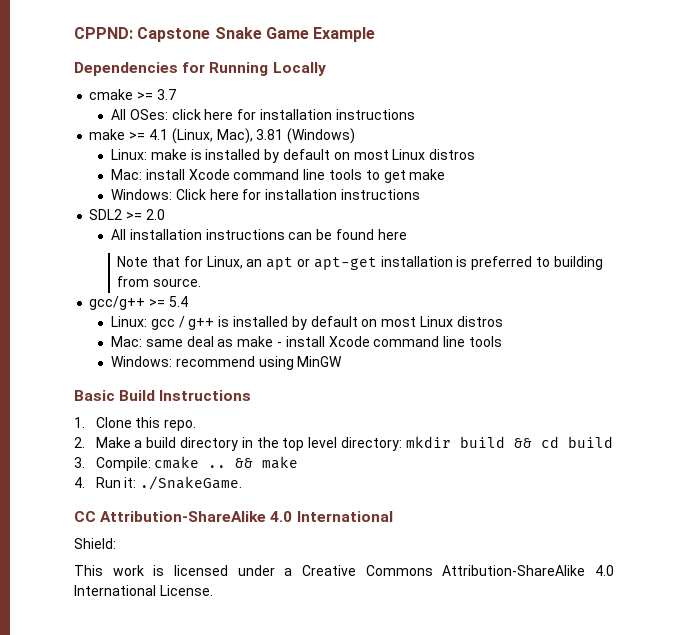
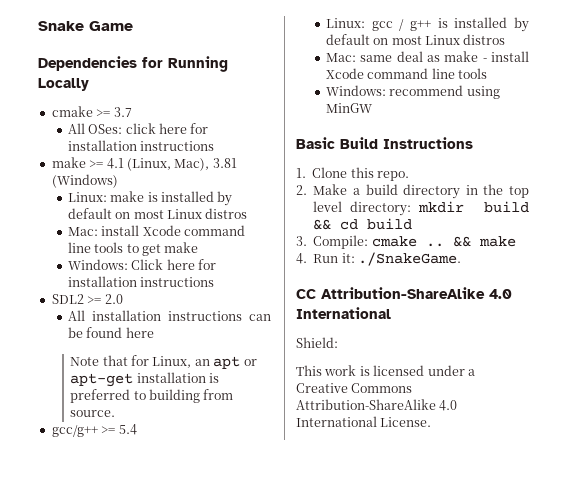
[74,27,211,42] CPPND: Capstone -> (38, 26) none
[313,27,376,42] Example -> (133, 26) none

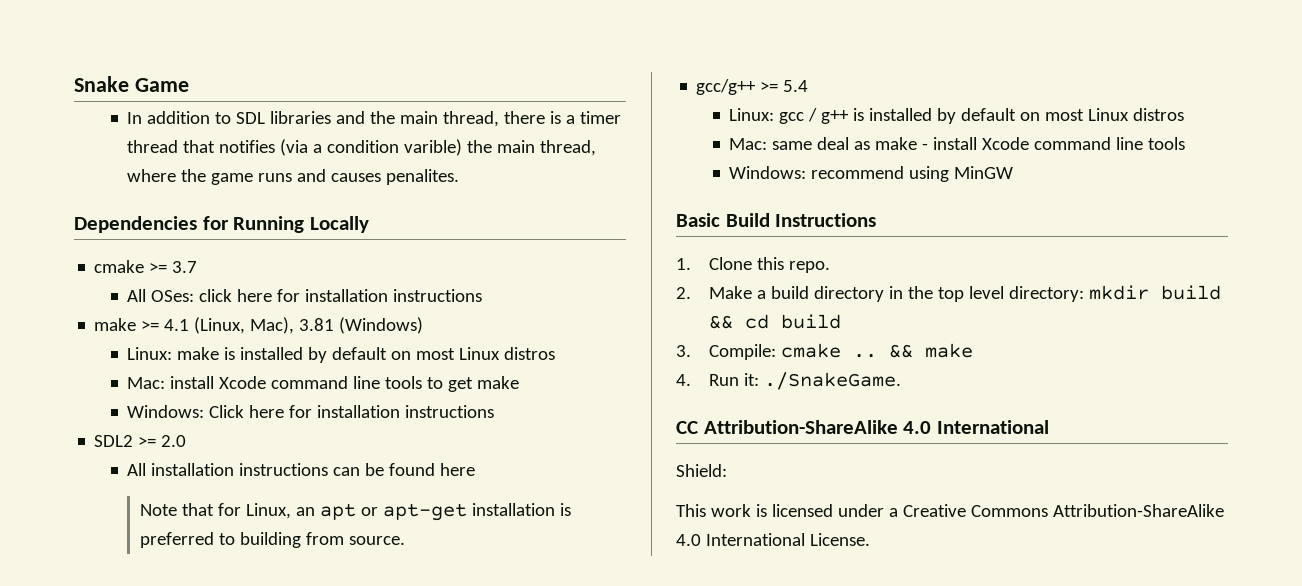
(133, 26) none -> [127,111,622,127] [127,139,597,156] [127,169,460,185] // In addition to SDL libraries and the main thread, there is a timer thread that notifies (via a condition varible) the main thread, where the game runs and causes penalites.

